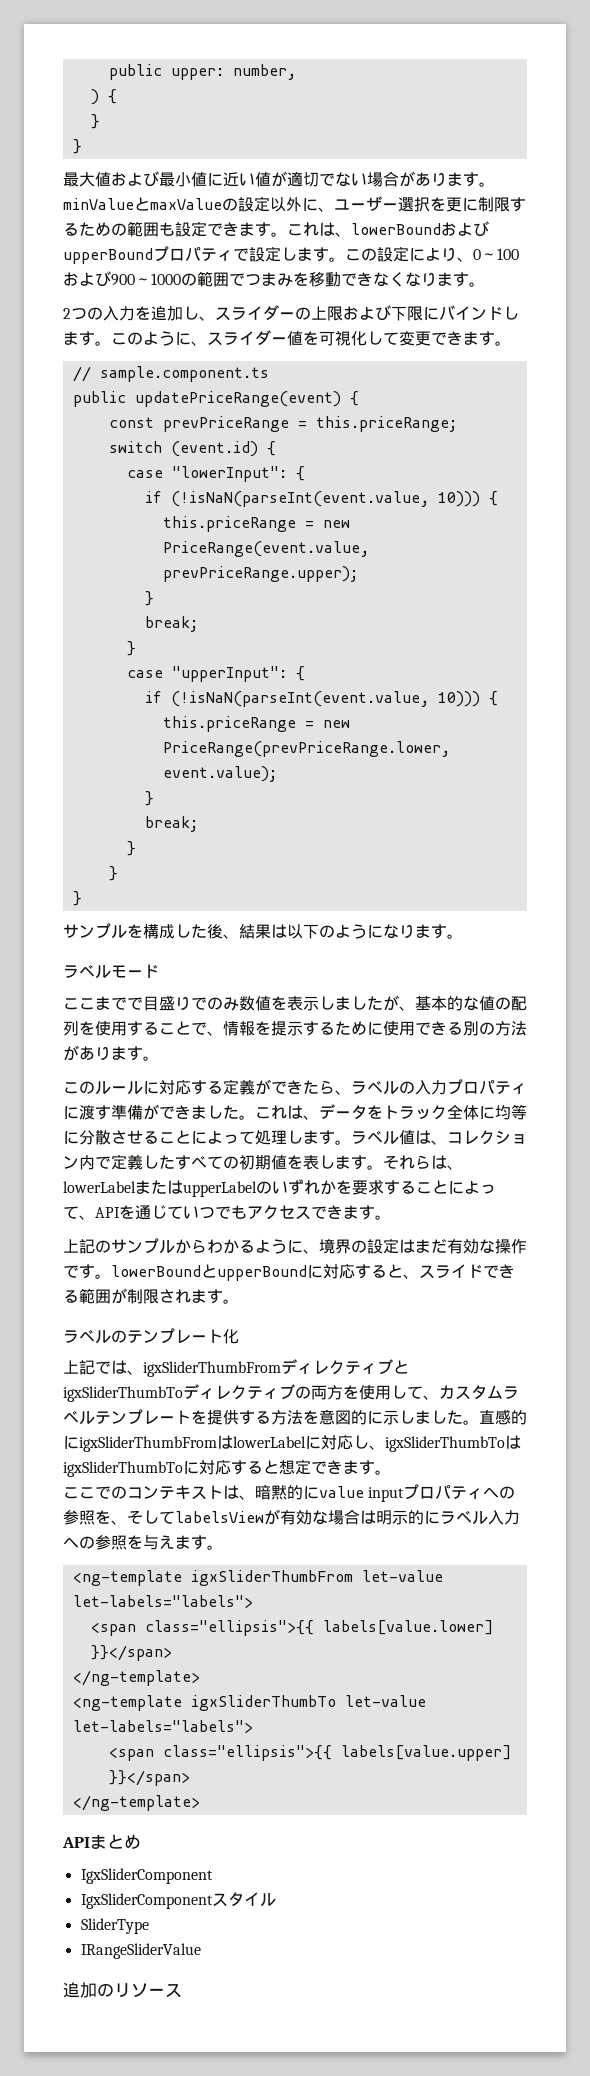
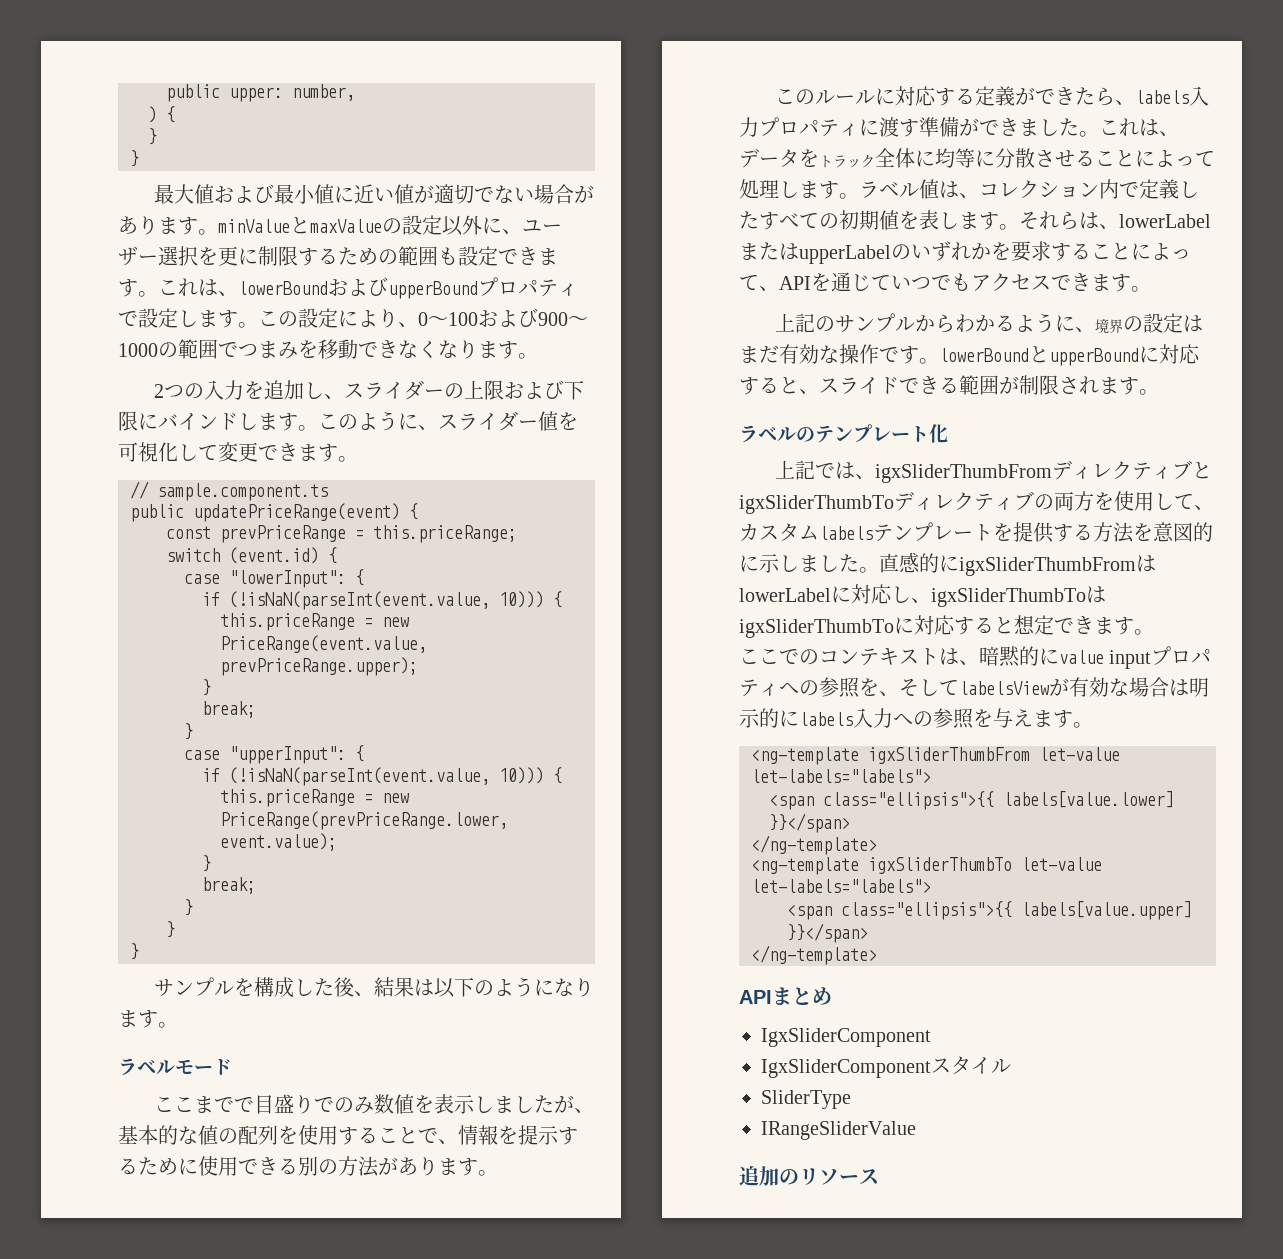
[351,1081,415,1095] ラベルの -> [1134,90,1189,104] labels
[503,1386,519,1399] [63,1411,95,1425] ラベル -> [819,526,873,540] labels
[440,1511,488,1525] ラベル -> [799,712,853,726] labels

